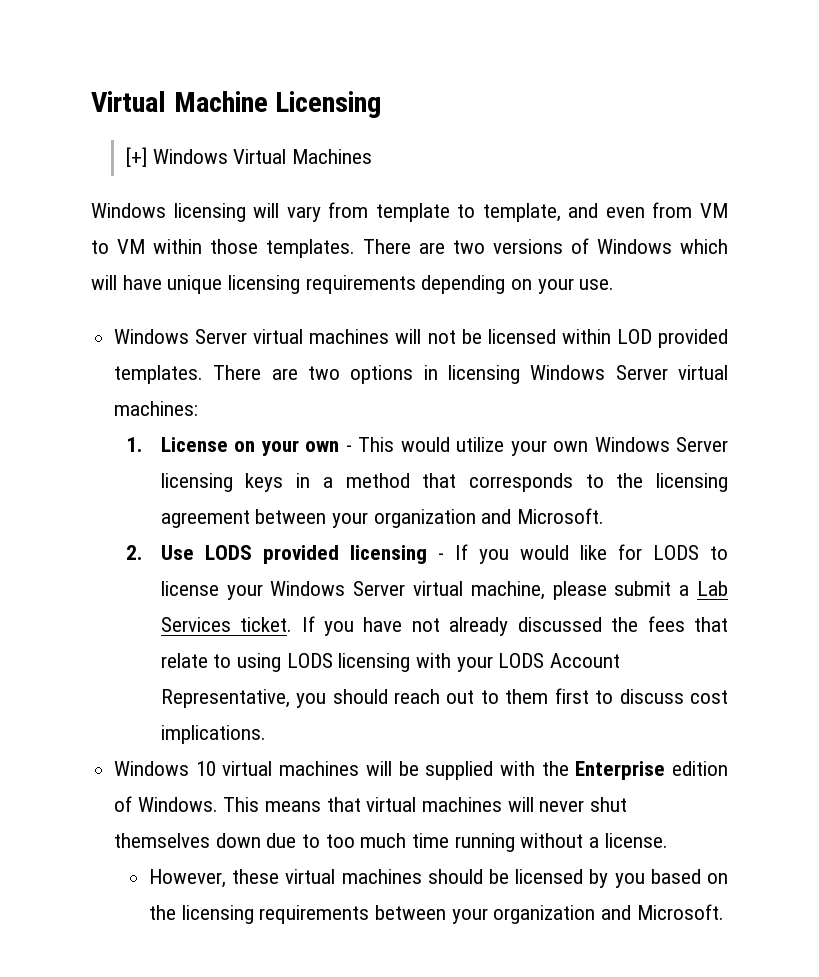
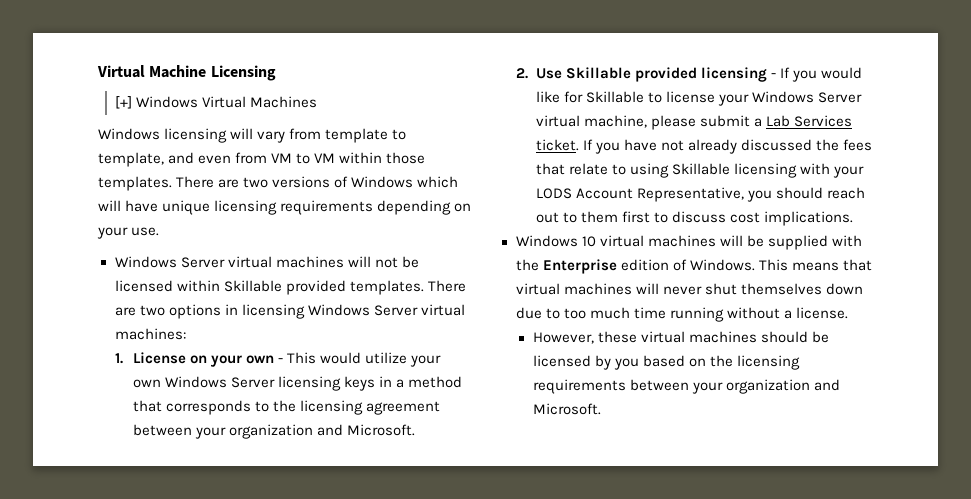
[616,329,652,344] LOD -> [223,280,282,292] Skillable
[204,545,252,560] LODS -> [565,67,631,79] Skillable
[652,545,699,560] LODS -> [585,91,644,103] Skillable
[286,653,333,668] LODS -> [672,163,731,175] Skillable

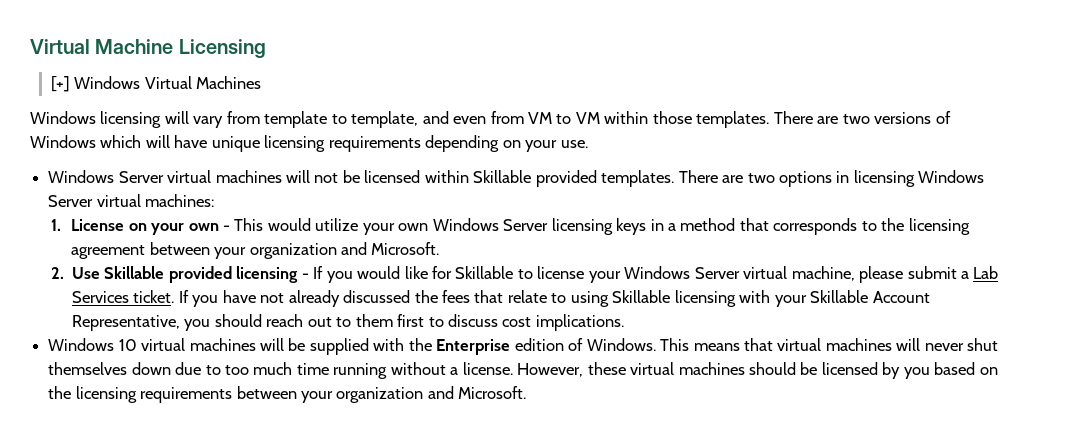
[535,188,572,199] LODS -> [810,290,869,303] Skillable
(848, 313) // -> (513, 368) none

